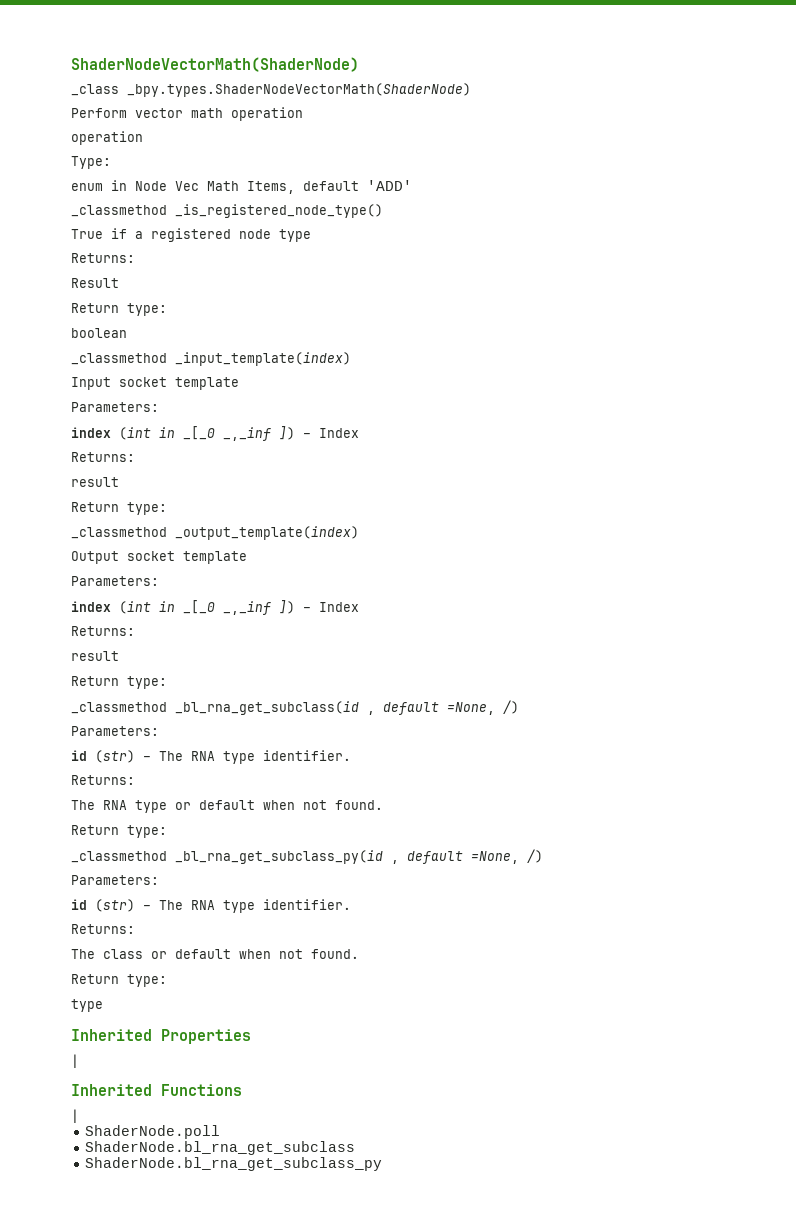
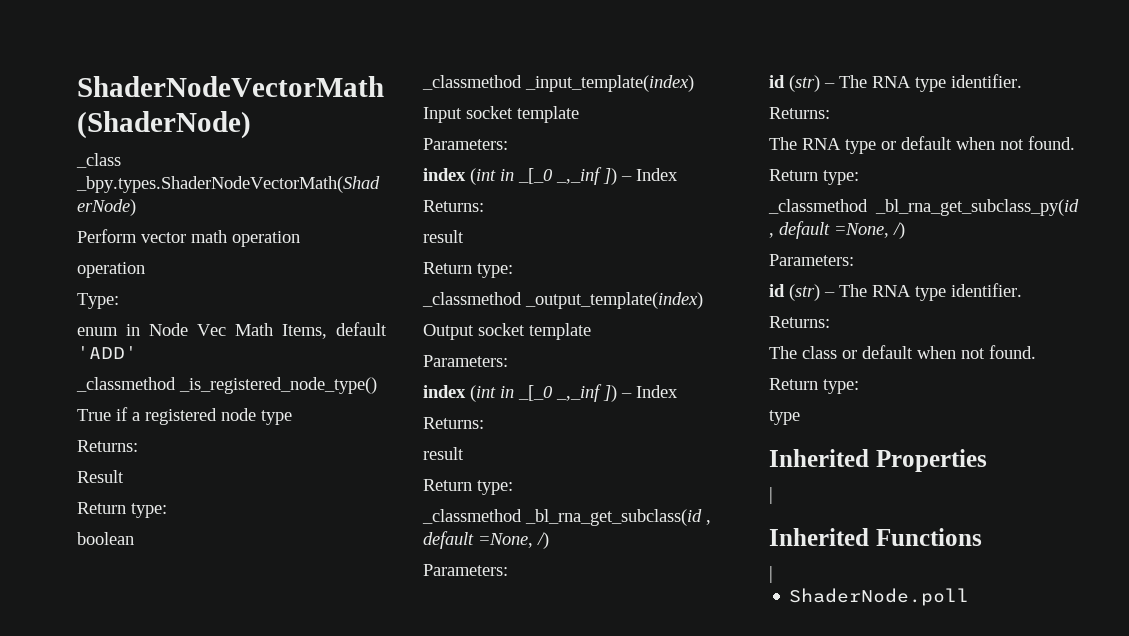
[85,1141,356,1155] [85,1157,383,1171] // ShaderNode.bl_rna_get_subclass // ShaderNode.bl_rna_get_subclass_py -> (970, 597) none

